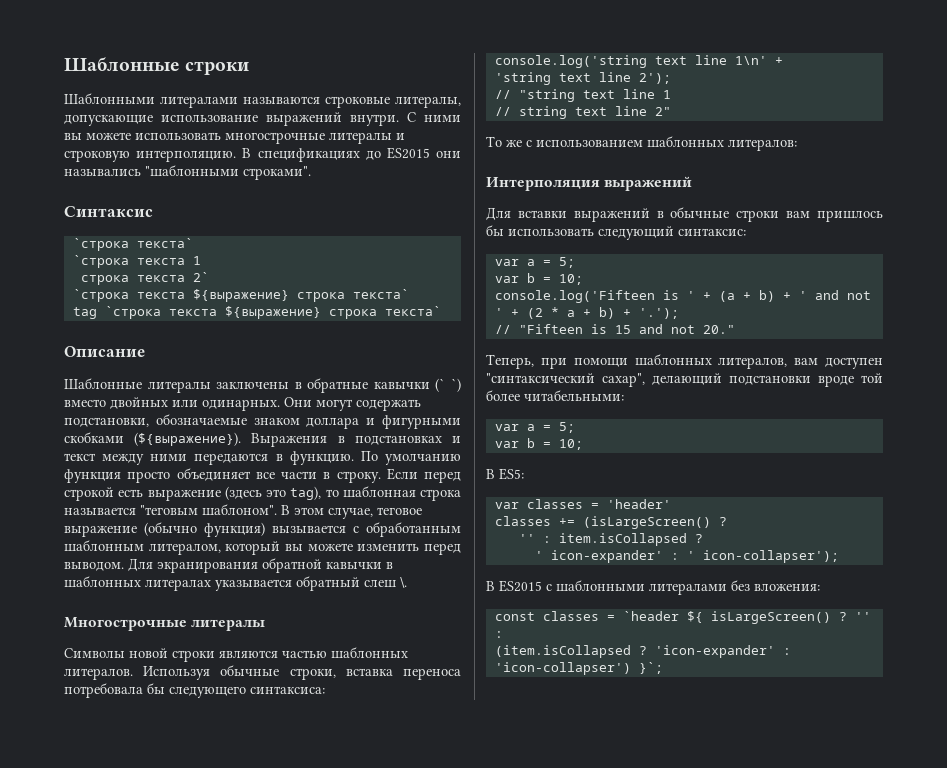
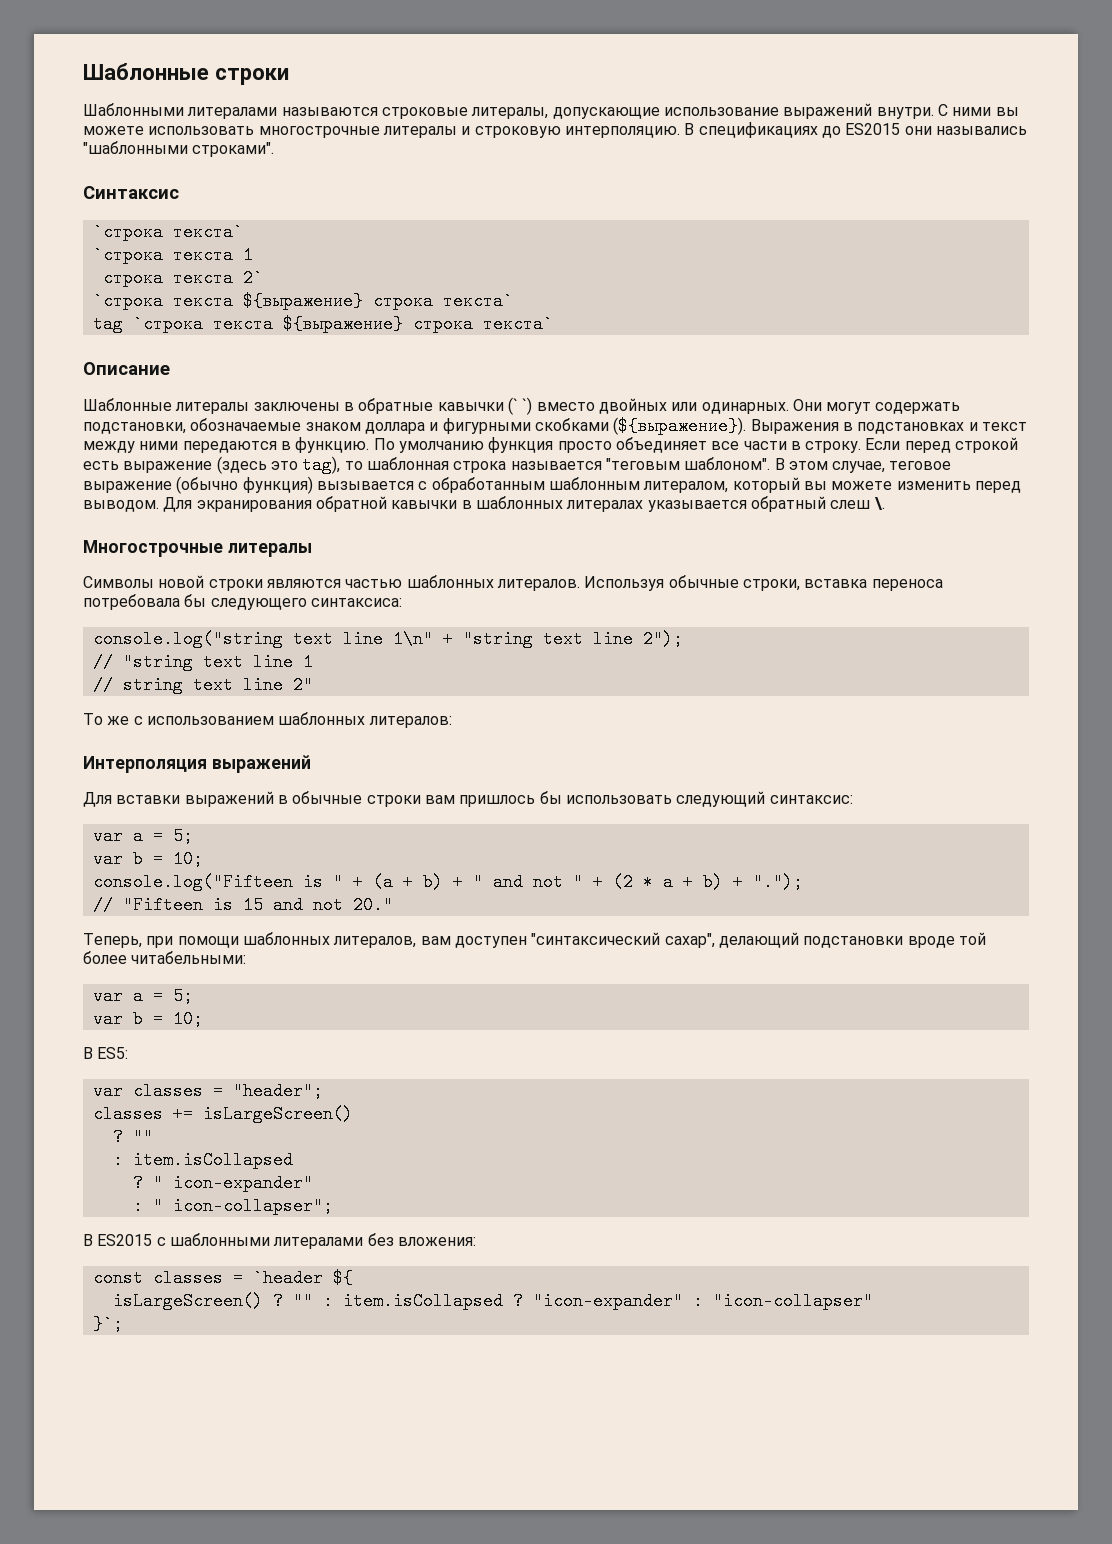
[494,55,783,68] [494,72,671,85] console.log('string text line 1\n' + // 'string text line 2'); -> [92,630,683,648] console.log("string text line 1\n" + "string text line 2");
[494,290,695,303] console.log('Fifteen is ' -> [92,873,343,891] console.log("Fifteen is "
[798,290,871,300] [494,308,503,317] ' and not ' -> [472,873,583,891] " and not "
[638,308,679,319] '.'); -> [752,873,803,891] ".");
[606,499,671,509] 'header' -> [232,1082,323,1100] "header";
[582,516,727,529] [518,533,703,546] [534,550,839,563] (isLargeScreen() ? // '' : item.isCollapsed ? // ' icon-expander' : ' icon-collapser'); -> [202,1105,353,1123] [112,1128,153,1146] [112,1151,293,1169] [132,1174,313,1192] [132,1197,333,1215] isLargeScreen() // ? "" // : item.isCollapsed // ? " icon-expander" // : " icon-collapser";
(703, 617) none -> (353, 1278) //
[854,612,871,621] [494,631,503,638] [494,645,791,658] [494,662,631,675] '' : // (item.isCollapsed ? 'icon-expander' : 'icon-collapser') -> [292,1292,873,1310] "" : item.isCollapsed ? "icon-expander" : "icon-collapser" //

